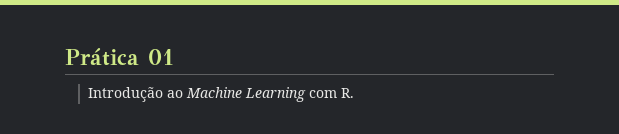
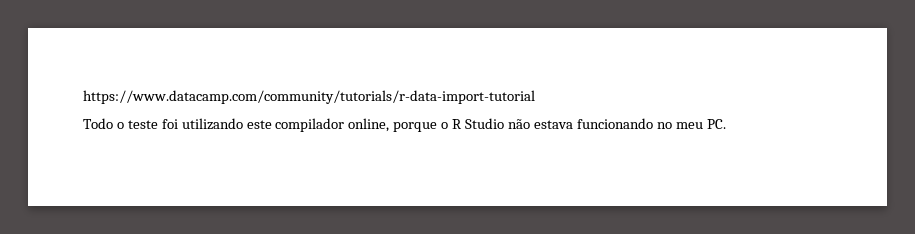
[65,48,174,66] [87,87,354,102] Prática 01 // Introdução ao Machine Learning com R. -> [83,90,535,104] [83,118,726,132] https://www.datacamp.com/community/tutorials/r-data-import-tutorial // Todo o teste foi utilizando este compilador online, porque o R Studio não estava funcionando no meu PC.

